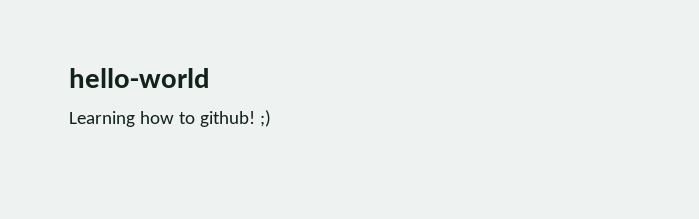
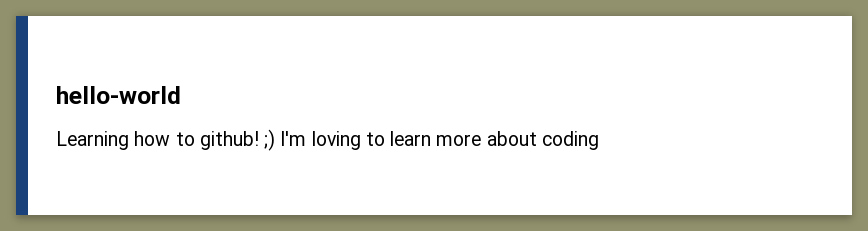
(271, 118) none -> [280,131,599,150] I'm loving to learn more about coding

